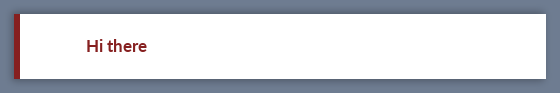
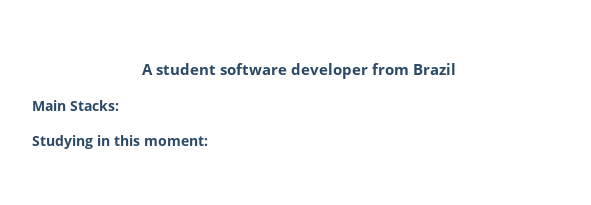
[86,39,148,52] Hi there -> [141,63,456,79] [32,100,119,111] [32,135,208,149] A student software developer from Brazil // Main Stacks: // Studying in this moment:

